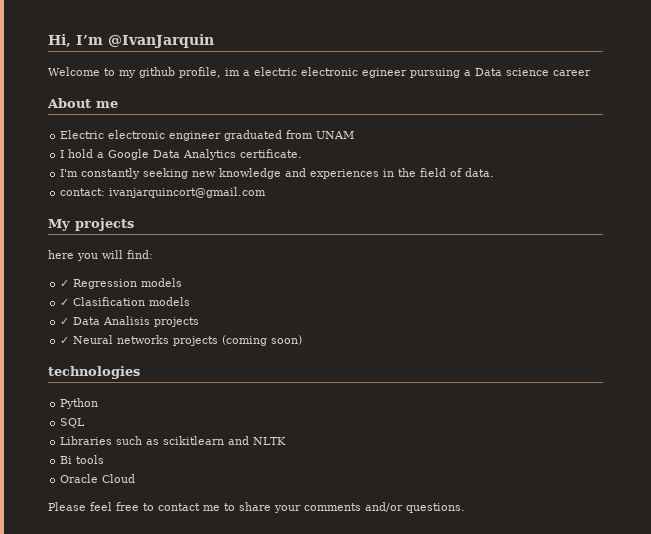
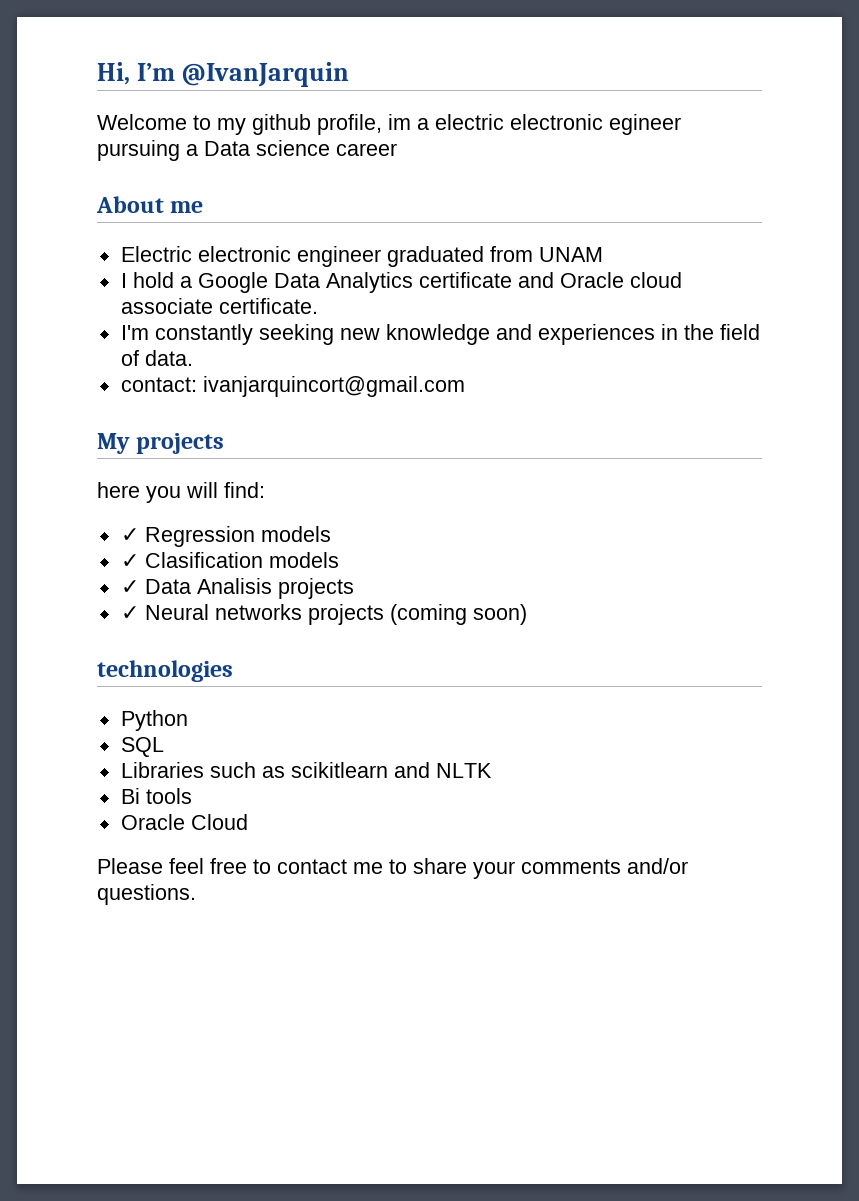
(237, 154) none -> [418,272,682,288] [120,298,213,314] certificate and Oracle cloud associate

